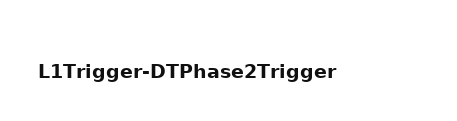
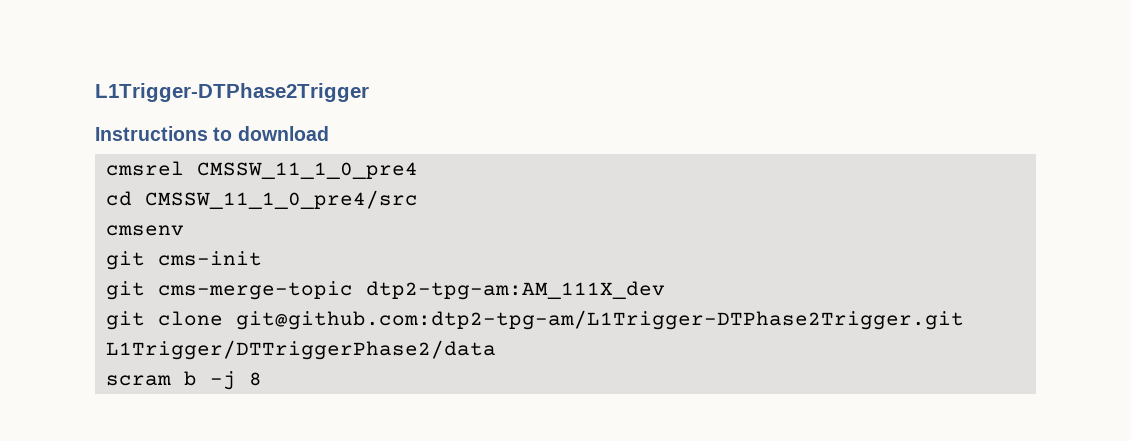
(337, 73) none -> [95,126,329,141] [105,161,418,179] [105,190,418,209] [105,225,184,236] [105,251,262,270] [105,281,665,300] [105,310,964,330] [105,340,496,360] [105,371,262,390] // Instructions to download // cmsrel CMSSW_11_1_0_pre4 // cd CMSSW_11_1_0_pre4/src // cmsenv // git cms-init // git cms-merge-topic dtp2-tpg-am:AM_111X_dev // git clone git@github.com:dtp2-tpg-am/L1Trigger-DTPhase2Trigger.git L1Trigger/DTTriggerPhase2/data // scram b -j 8

